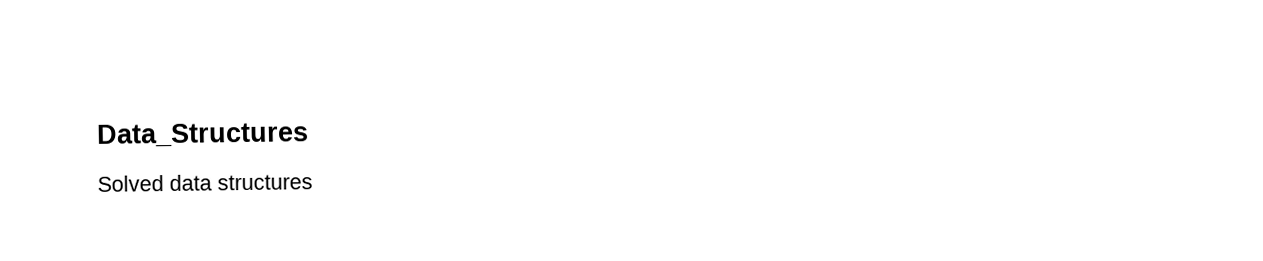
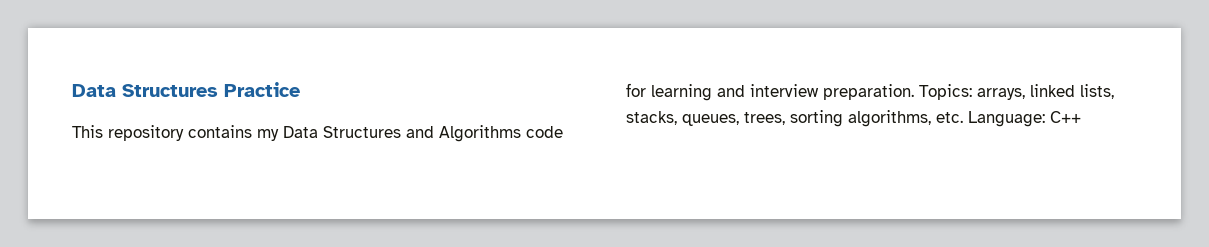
[96,122,309,148] [97,174,313,192] Data_Structures // Solved data structures -> [72,82,300,97] [72,125,563,142] [626,83,1114,101] [626,110,1081,127] Data Structures Practice // This repository contains my Data Structures and Algorithms code for learning and interview preparation. Topics: arrays, linked lists, stacks, queues, trees, sorting algorithms, etc. Language: C++

